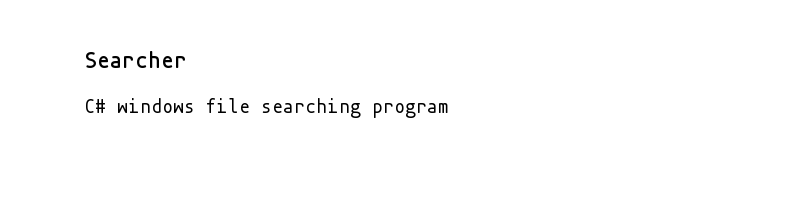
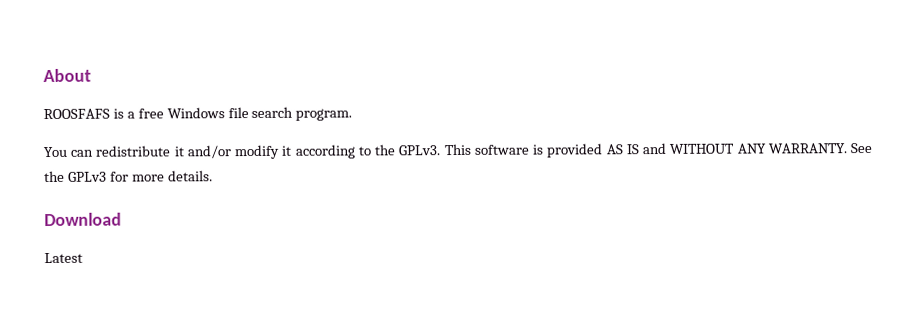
[84,51,187,68] [84,98,448,118] Searcher // C# windows file searching program -> [43,68,91,83] [43,106,353,121] [43,142,872,160] [44,170,213,183] [44,212,122,227] [44,252,83,264] About // ROOSFAFS is a free Windows file search program. // You can redistribute it and/or modify it according to the GPLv3. This software is provided AS IS and WITHOUT ANY WARRANTY. See the GPLv3 for more details. // Download // Latest

